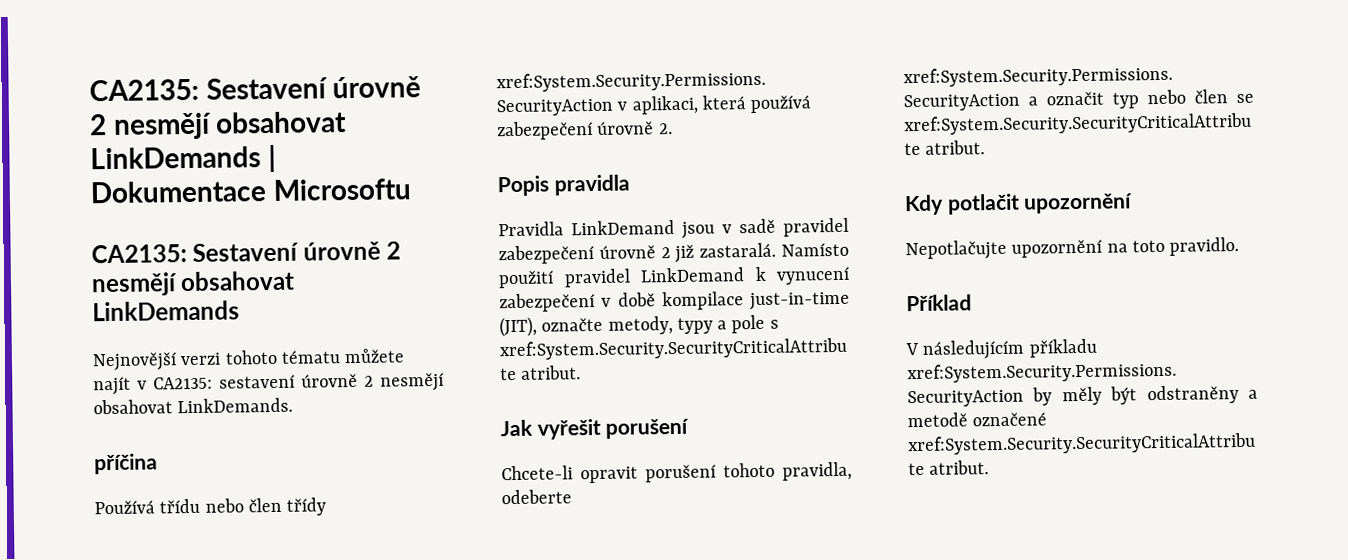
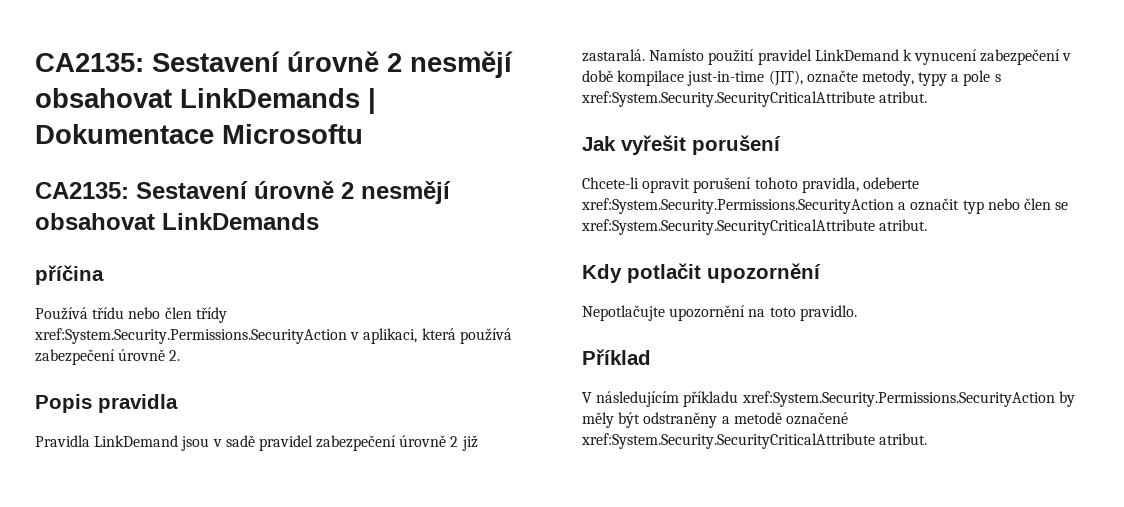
[92,348,405,372] [93,372,444,396] [93,397,294,415] // Nejnovější verzi tohoto tématu můžete najít v CA2135: sestavení úrovně 2 nesmějí obsahovat LinkDemands. -> (319, 221) none

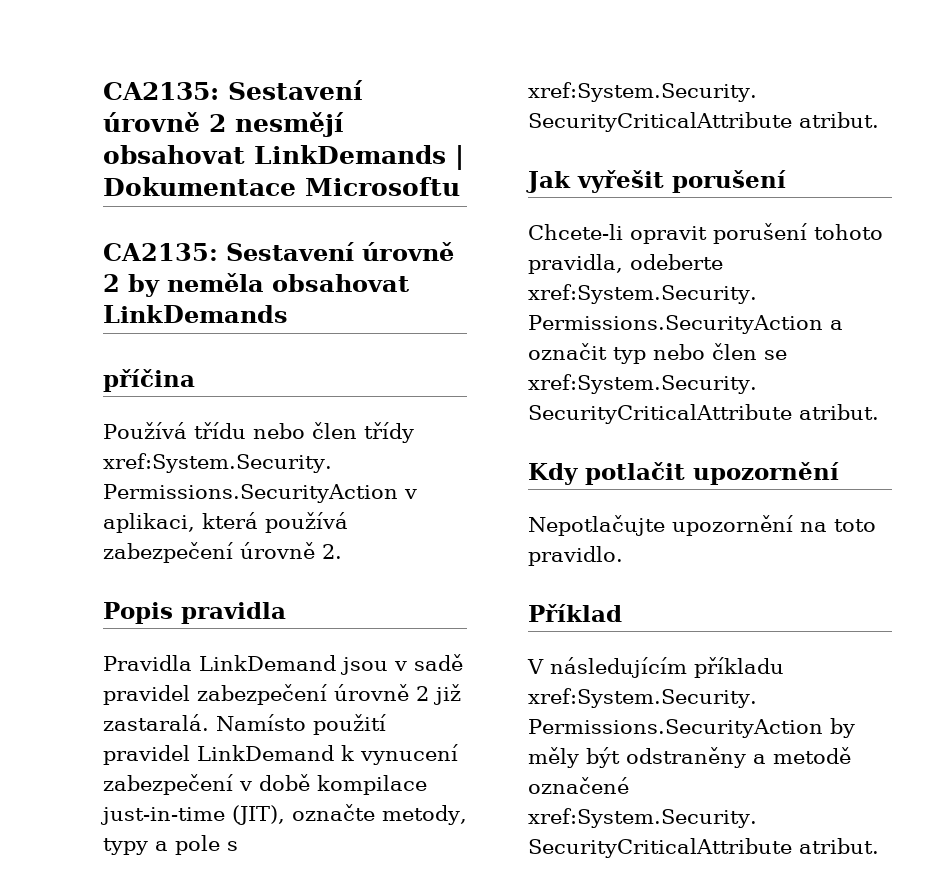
[361,181,451,204] nesmějí -> [128,273,264,297] by neměla

